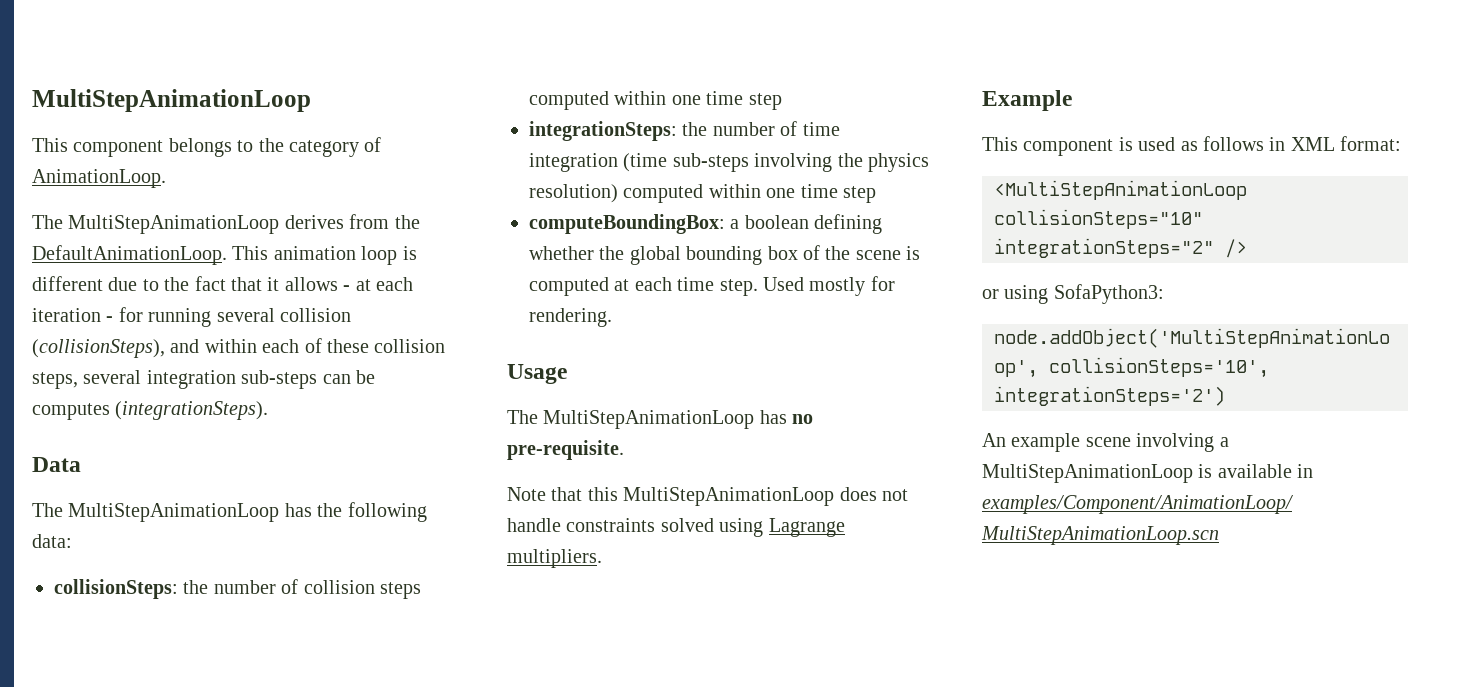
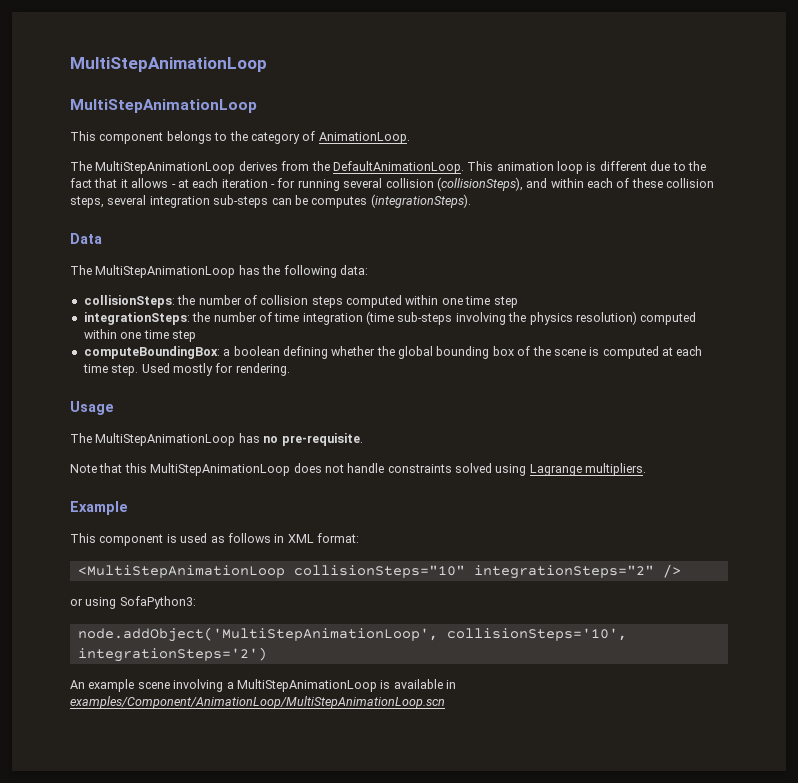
[32,89,311,112] MultiStepAnimationLoop -> [70,57,267,72] [70,99,257,113] MultiStepAnimationLoop // MultiStepAnimationLoop

